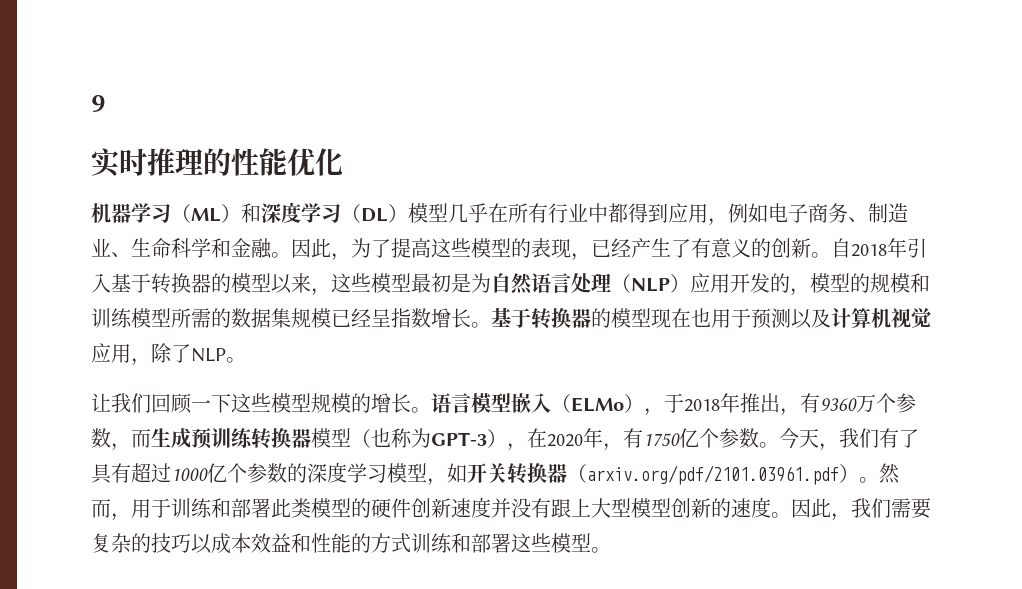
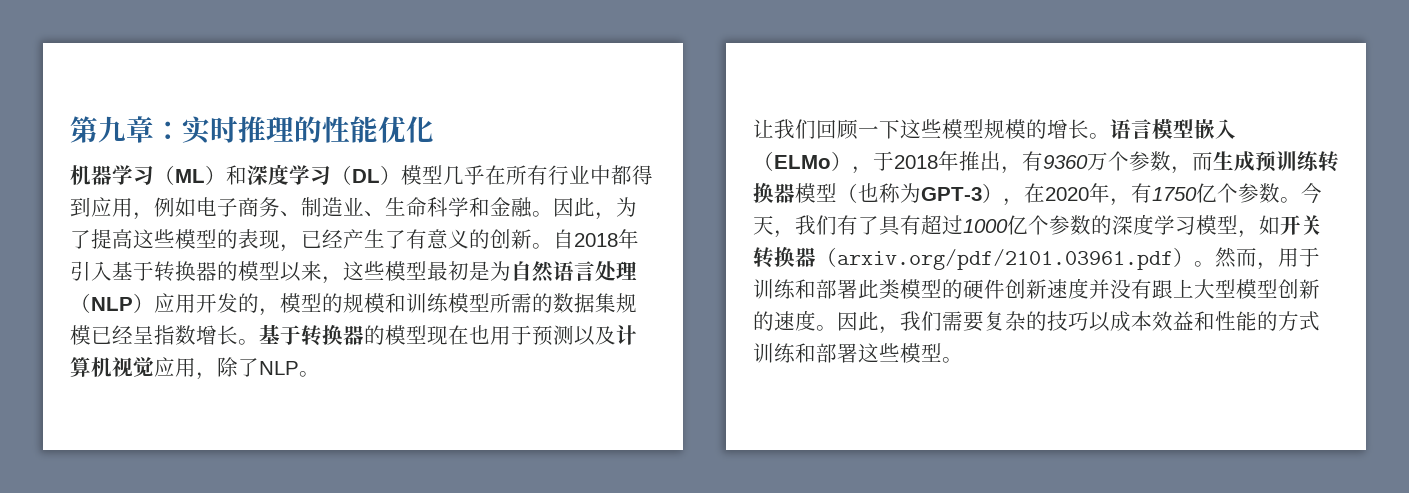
[91,95,105,112] 9 // -> [70,116,182,143] 第九章：

